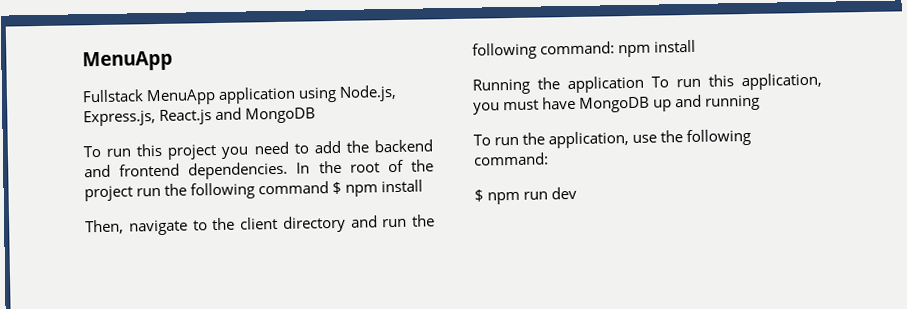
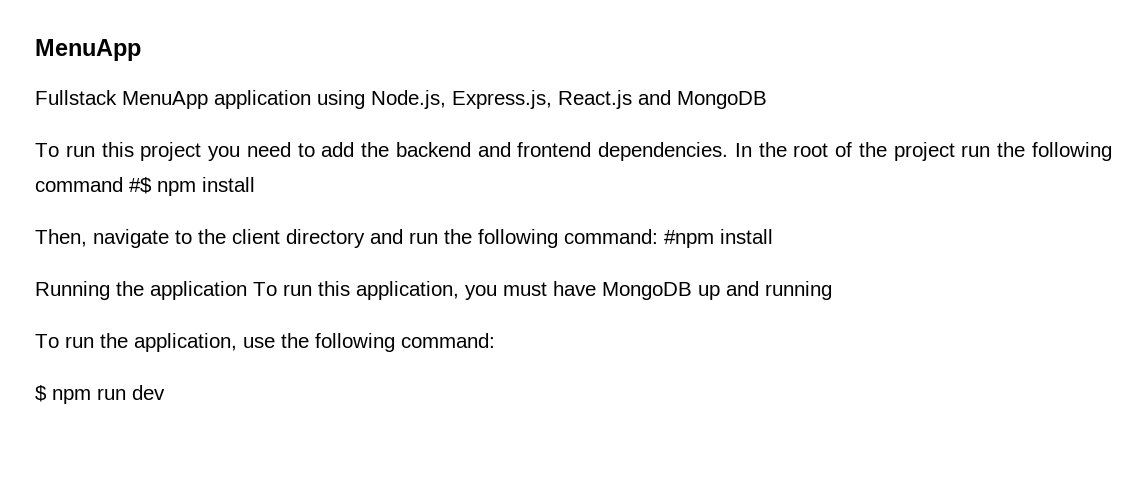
[332,181,343,195] $ -> [129,177,152,194] #$
[618,44,652,58] npm -> [664,230,714,248] #npm

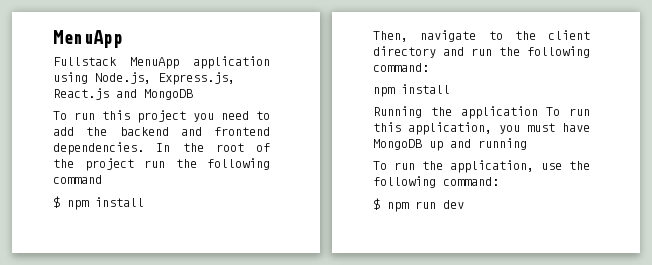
[129,177,152,194] #$ -> [53,196,60,208] // $
[664,230,714,248] #npm -> [373,87,395,97] // npm

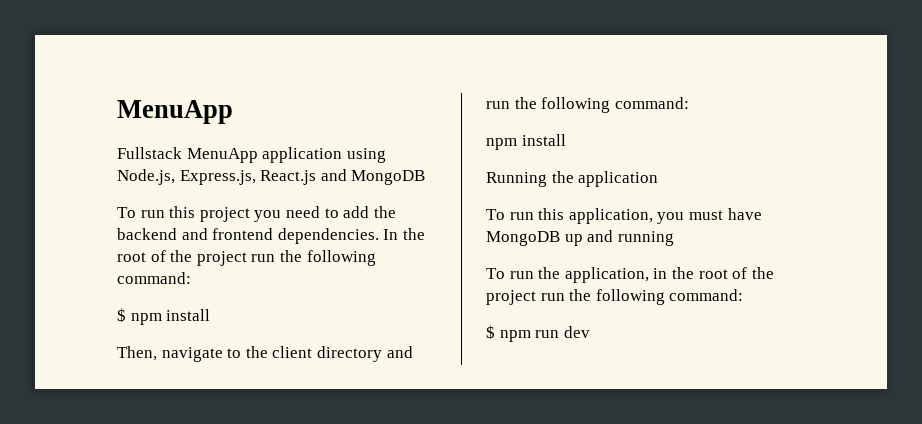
[53,175,102,184] command -> [117,272,191,284] command:
(538, 112) none -> (659, 179) //
[541,163,562,170] use -> [653,267,774,279] [486,290,565,305] in the root of the project run

